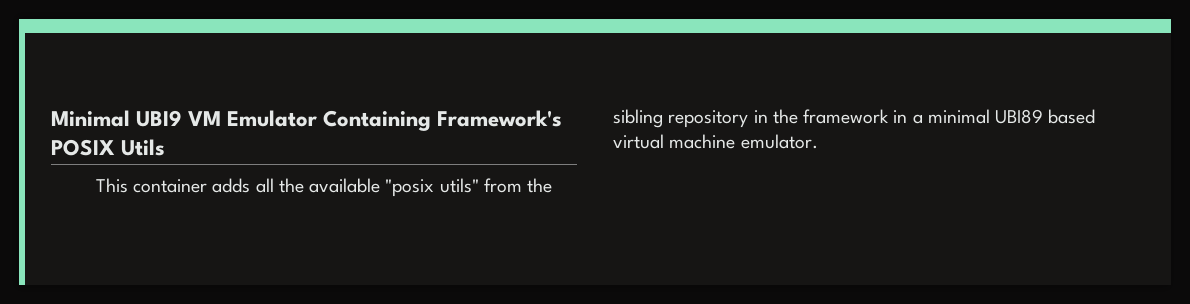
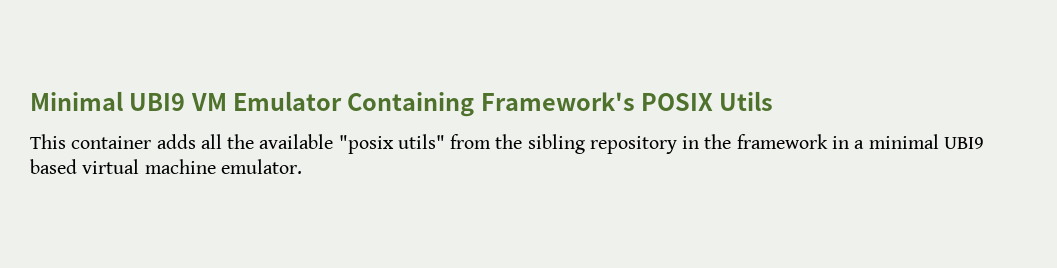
[995,109,1044,124] UBI89 -> [943,137,984,149] UBI9

